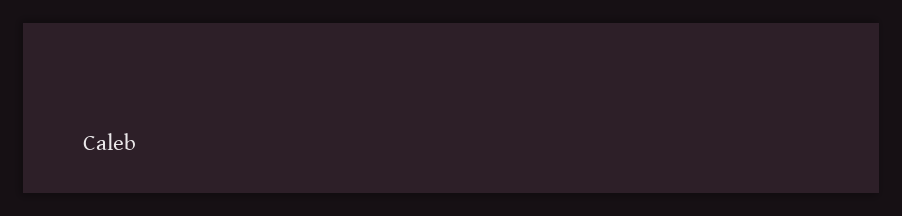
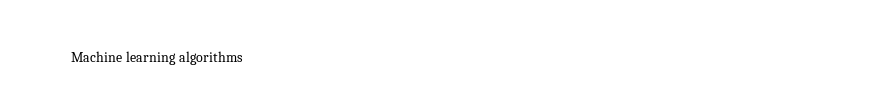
[83,133,136,150] Caleb -> [71,51,243,65] Machine learning algorithms

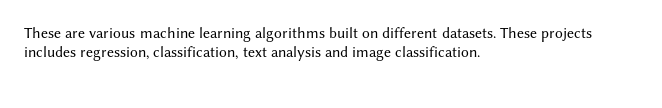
[71,51,243,65] Machine learning algorithms -> [24,27,593,42] [24,46,481,61] These are various machine learning algorithms built on different datasets. These projects includes regression, classification, text analysis and image classification.

